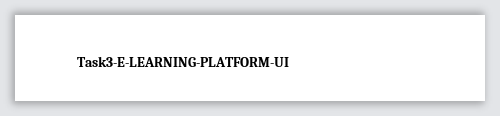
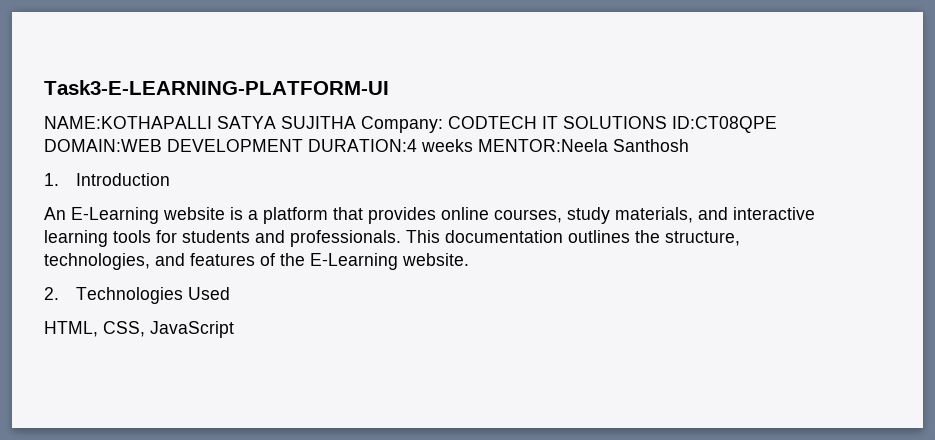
(289, 61) none -> [44,116,777,133] [44,139,689,152] [44,173,170,186] [44,207,815,224] [44,230,740,247] [44,253,469,270] [44,287,230,304] [44,321,234,338] // NAME:KOTHAPALLI SATYA SUJITHA Company: CODTECH IT SOLUTIONS ID:CT08QPE DOMAIN:WEB DEVELOPMENT DURATION:4 weeks MENTOR:Neela Santhosh // 1. Introduction // An E-Learning website is a platform that provides online courses, study materials, and interactive learning tools for students and professionals. This documentation outlines the structure, technologies, and features of the E-Learning website. // 2. Technologies Used // HTML, CSS, JavaScript

